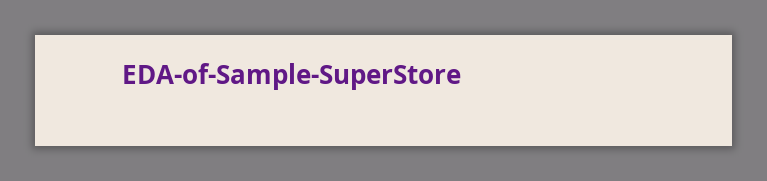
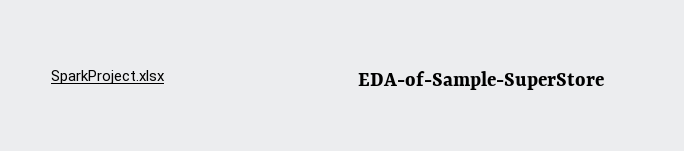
(122, 76) none -> [51,70,165,84] SparkProject.xlsx //

